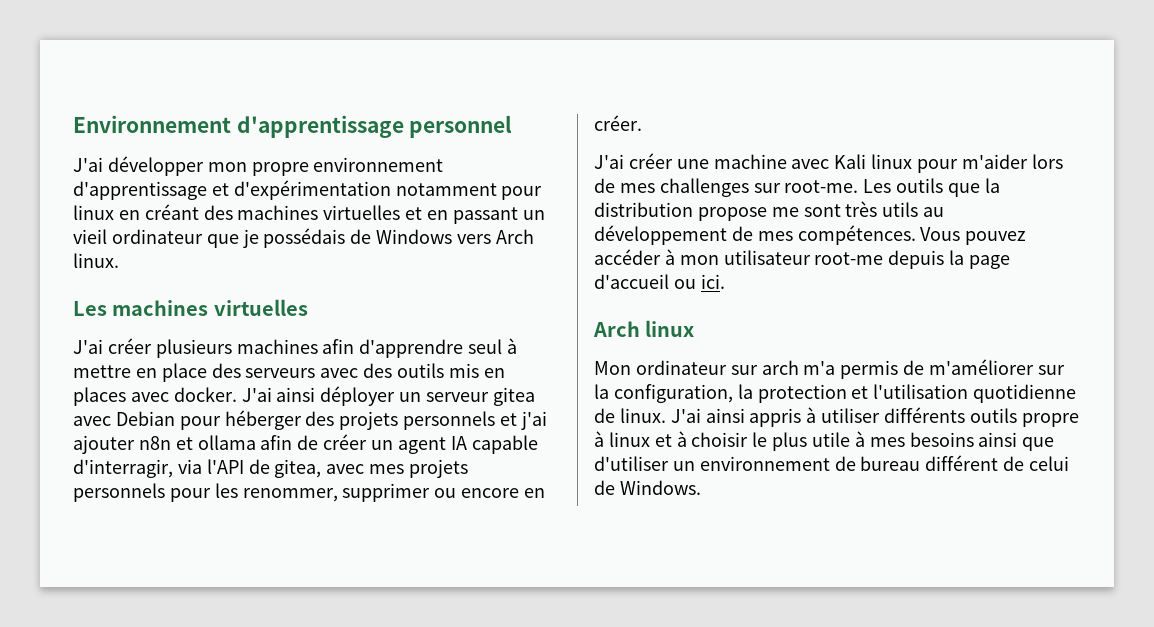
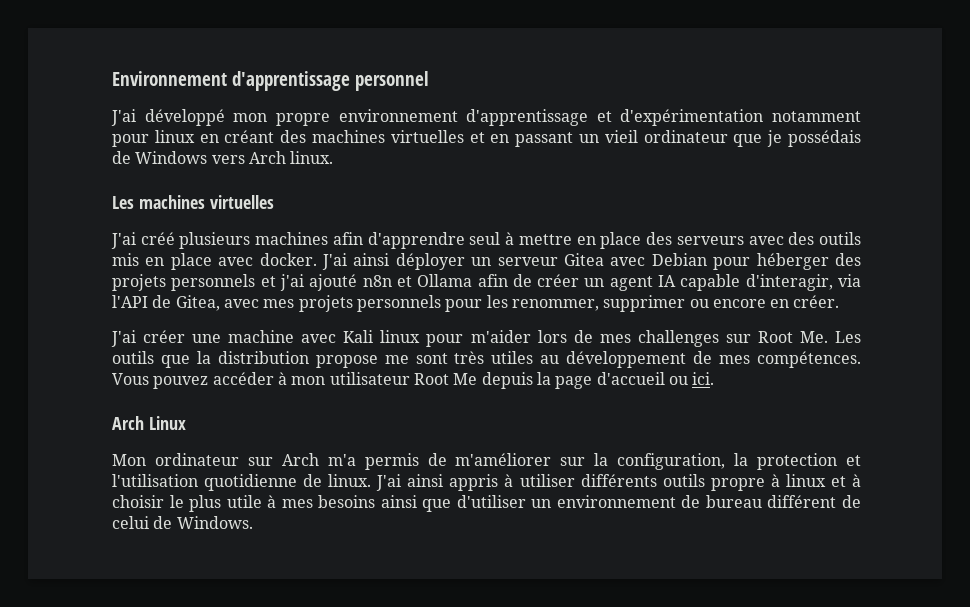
[107,156,204,176] développer -> [144,109,225,126] développé
[107,338,152,354] créer -> [140,232,175,245] créé
[73,387,126,406] places -> [170,253,212,270] place
[492,387,535,406] gitea -> [564,253,604,266] Gitea
[73,435,135,454] ajouter -> [309,274,358,291] ajouté
[197,435,256,450] ollama -> [417,274,473,287] Ollama
[73,459,173,478] d'interragir, -> [745,274,833,291] d'interagir,
[274,459,322,478] gitea, -> [175,295,220,311] Gitea,
[784,180,859,193] root-me. -> [757,331,828,343] Root Me.
[882,202,919,217] utils -> [491,351,534,364] utiles
[814,252,884,265] root-me -> [413,373,478,385] Root Me
[645,320,695,337] linux -> [148,416,186,430] Linux
[761,360,799,375] arch -> [281,453,319,466] Arch

